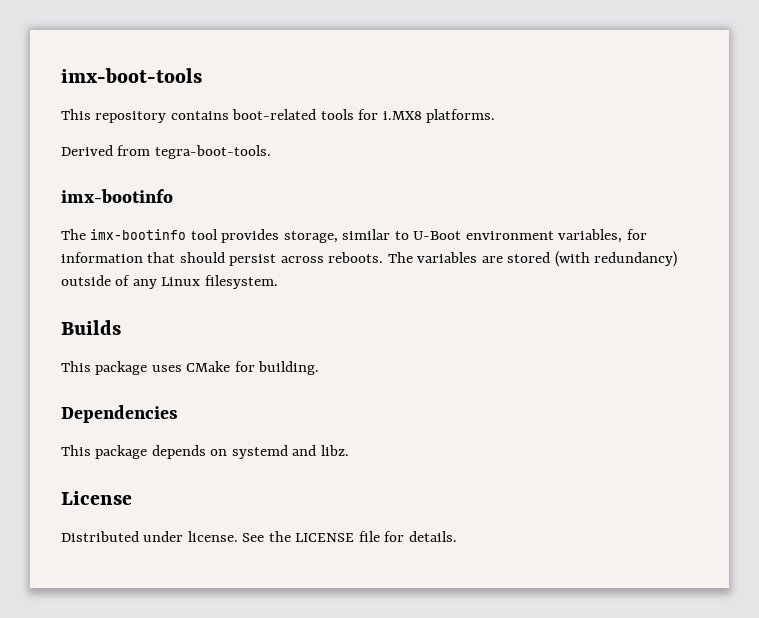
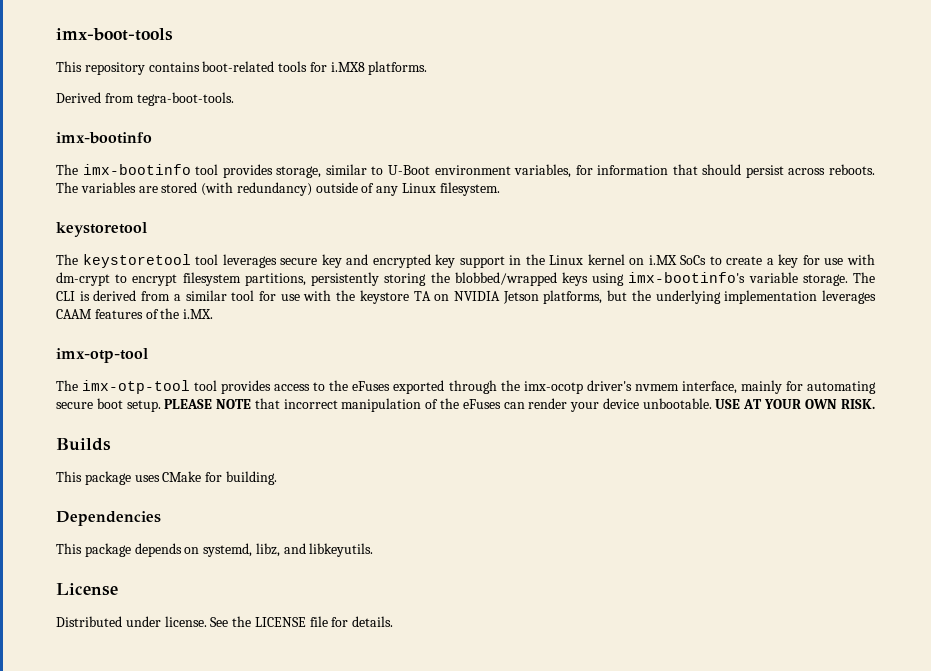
(278, 282) none -> [56,222,147,237] [56,254,875,268] [56,272,875,286] [56,290,876,304] [56,308,214,319] [56,348,148,363] [56,380,876,394] [56,398,875,412] // keystoretool // The keystoretool tool leverages secure key and encrypted key support in the Linux kernel on i.MX SoCs to create a key for use with dm-crypt to encrypt filesystem partitions, persistently storing the blobbed/wrapped keys using imx-bootinfo's variable storage. The CLI is derived from a similar tool for use with the keystore TA on NVIDIA Jetson platforms, but the underlying implementation leverages CAAM features of the i.MX. // imx-otp-tool // The imx-otp-tool tool provides access to the eFuses exported through the imx-ocotp driver's nvmem interface, mainly for automating secure boot setup. PLEASE NOTE that incorrect manipulation of the eFuses can render your device unbootable. USE AT YOUR OWN RISK.
[231,445,349,459] systemd and libz. -> [203,543,374,557] systemd, libz, and libkeyutils.

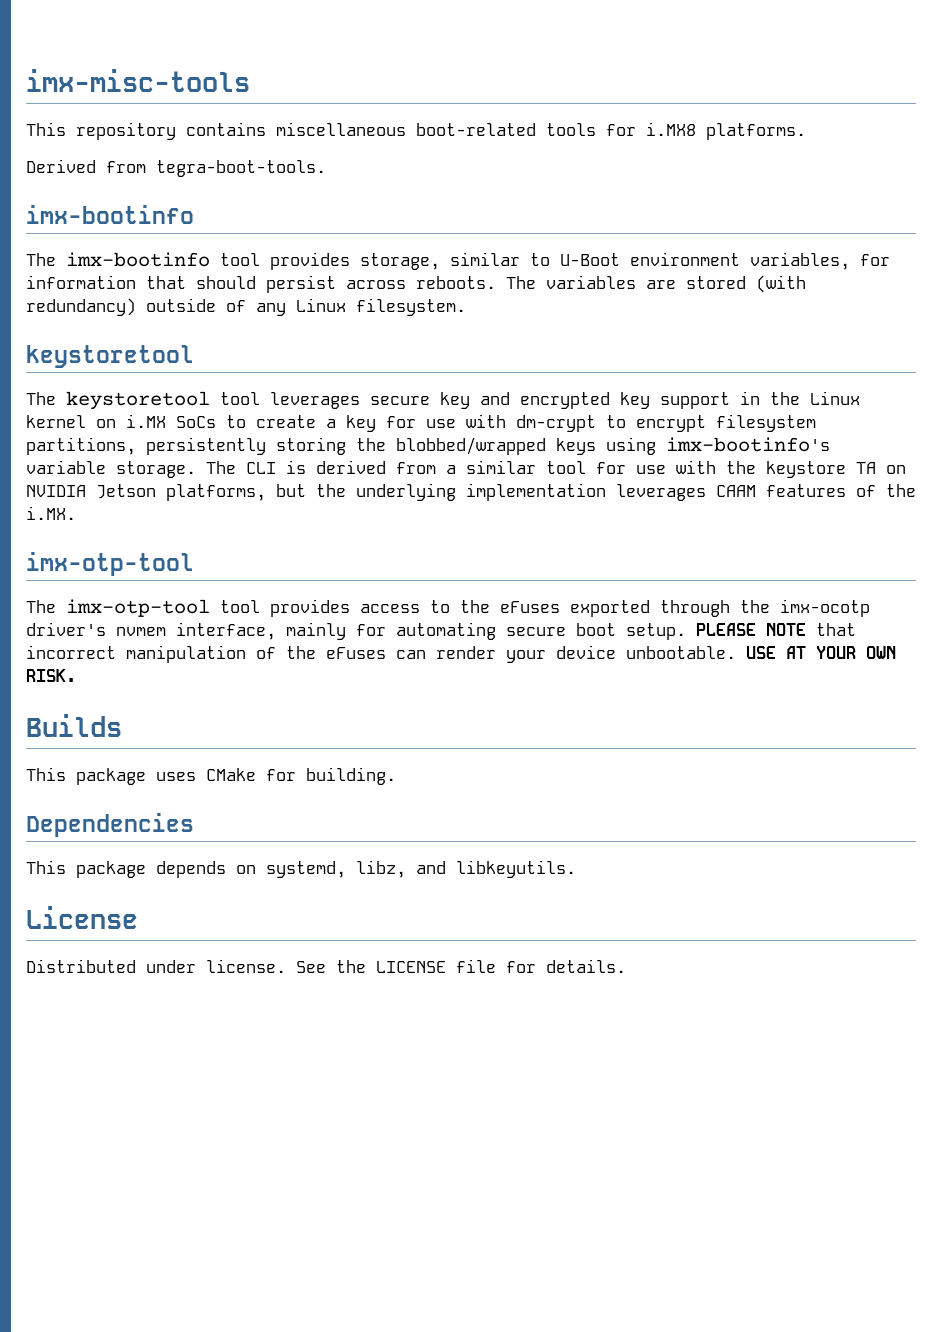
[56,28,173,41] imx-boot-tools -> [26,69,250,92] imx-misc-tools
(200, 67) none -> [276,122,406,136] miscellaneous

